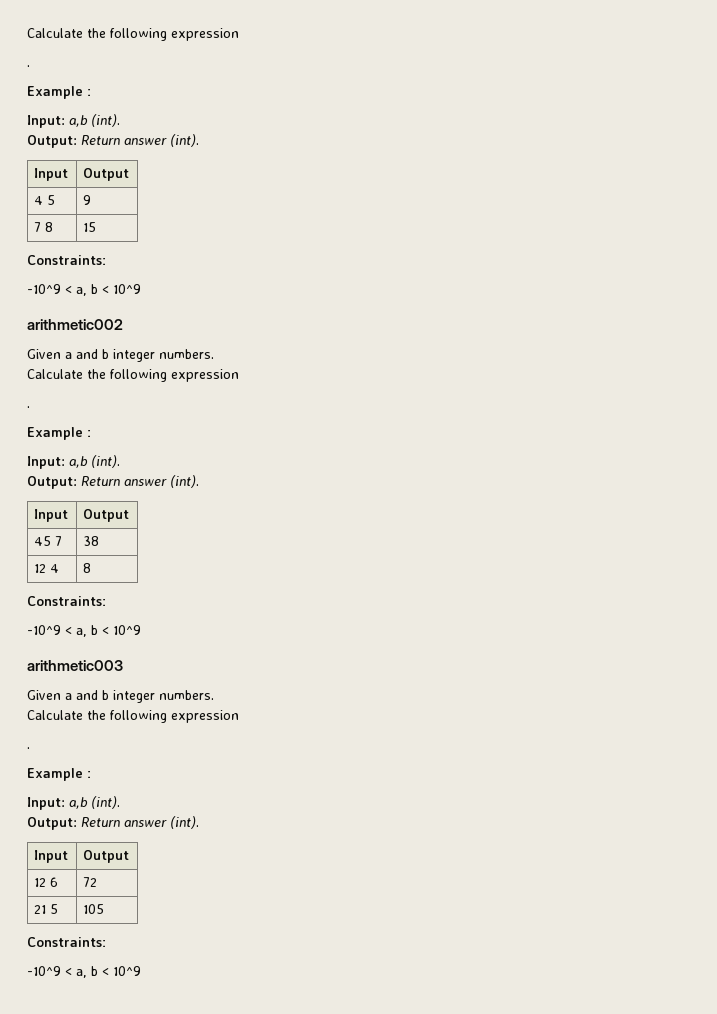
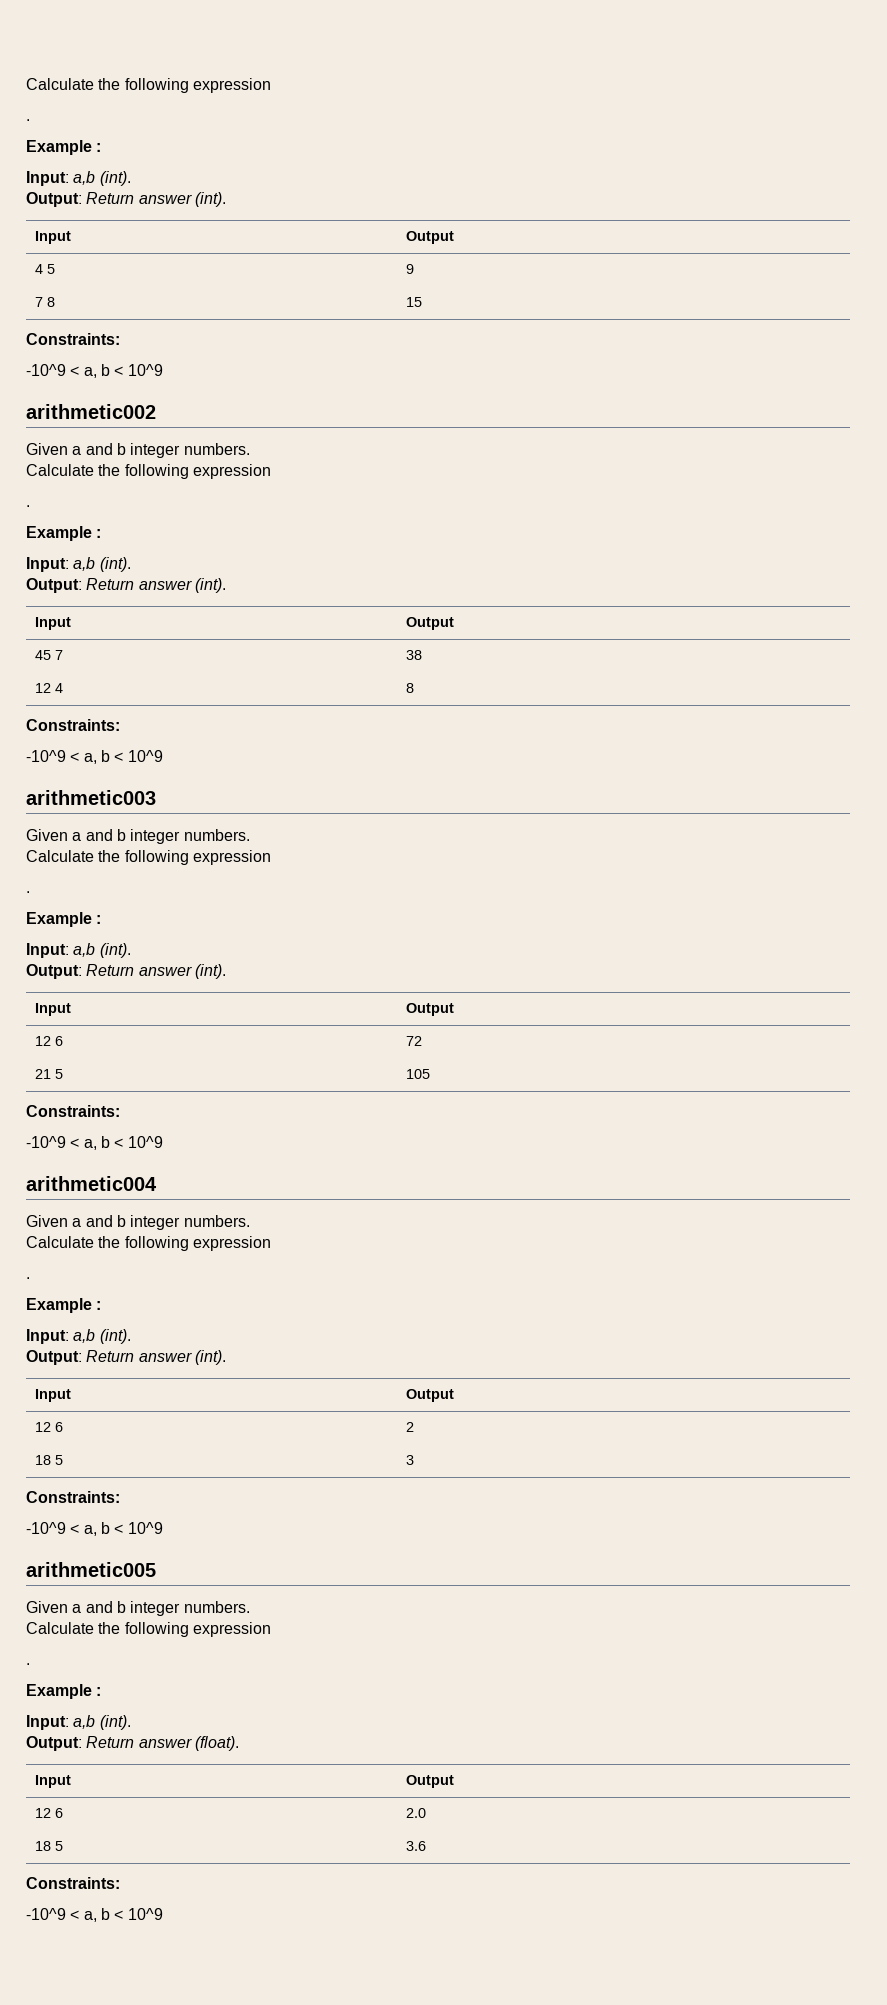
(141, 971) none -> [26,1176,157,1191] [26,1215,250,1230] [26,1236,271,1251] [26,1277,30,1279] [26,1298,102,1313] [26,1329,131,1344] [26,1350,226,1365] [35,1389,72,1402] [406,1389,455,1402] [35,1422,64,1432] [406,1422,415,1432] [35,1455,64,1465] [406,1455,415,1465] [26,1491,120,1503] [26,1522,163,1536] [26,1562,156,1577] [26,1601,250,1616] [26,1622,271,1637] [26,1663,30,1665] [26,1684,102,1699] [26,1715,131,1730] [26,1736,239,1751] [35,1775,72,1788] [406,1775,455,1788] [35,1808,64,1818] [406,1808,427,1818] [35,1841,64,1851] [406,1841,427,1851] [26,1877,120,1889] [26,1908,163,1922] // arithmetic004 // Given a and b integer numbers. // Calculate the following expression // . // Example : // Input: a,b (int). // Output: Return answer (int). // Input | Output // 12 6 | 2 // 18 5 | 3 // Constraints: // -10^9 < a, b < 10^9 // arithmetic005 // Given a and b integer numbers. // Calculate the following expression // . // Example : // Input: a,b (int). // Output: Return answer (float). // Input | Output // 12 6 | 2.0 // 18 5 | 3.6 // Constraints: // -10^9 < a, b < 10^9

